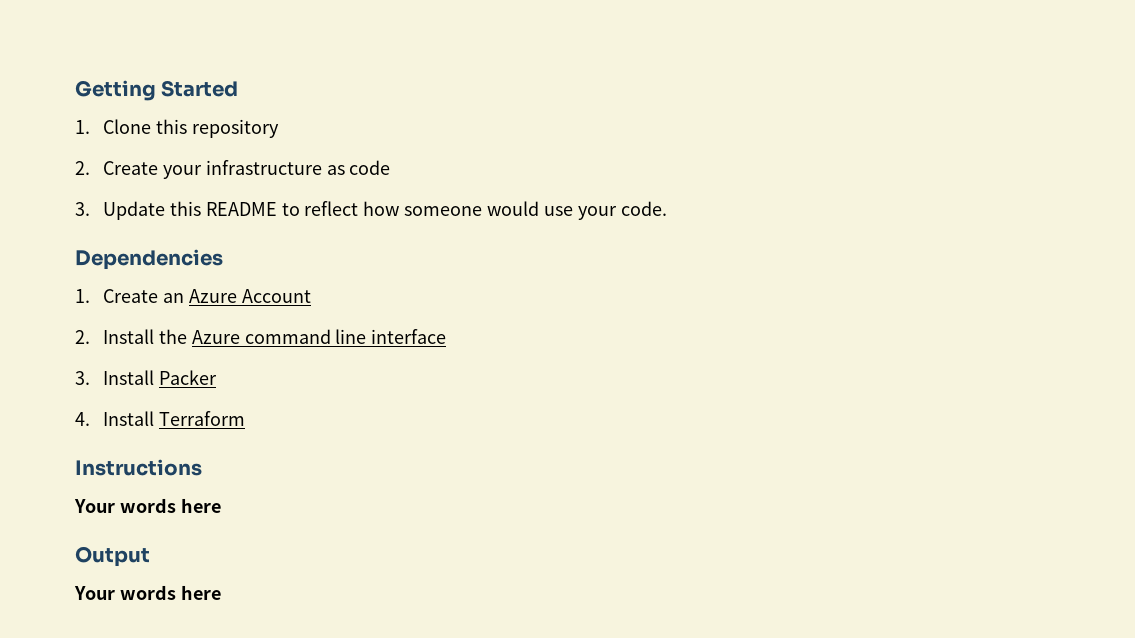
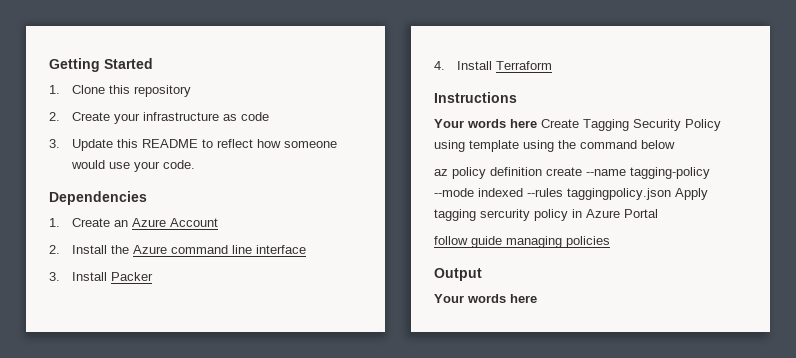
(221, 505) none -> [541,119,721,131] [434,140,675,152] [434,167,710,179] [434,188,708,200] [434,209,658,221] [434,236,610,248] Create Tagging Security Policy using template using the command below // az policy definition create --name tagging-policy --mode indexed --rules taggingpolicy.json Apply tagging sercurity policy in Azure Portal // follow guide managing policies

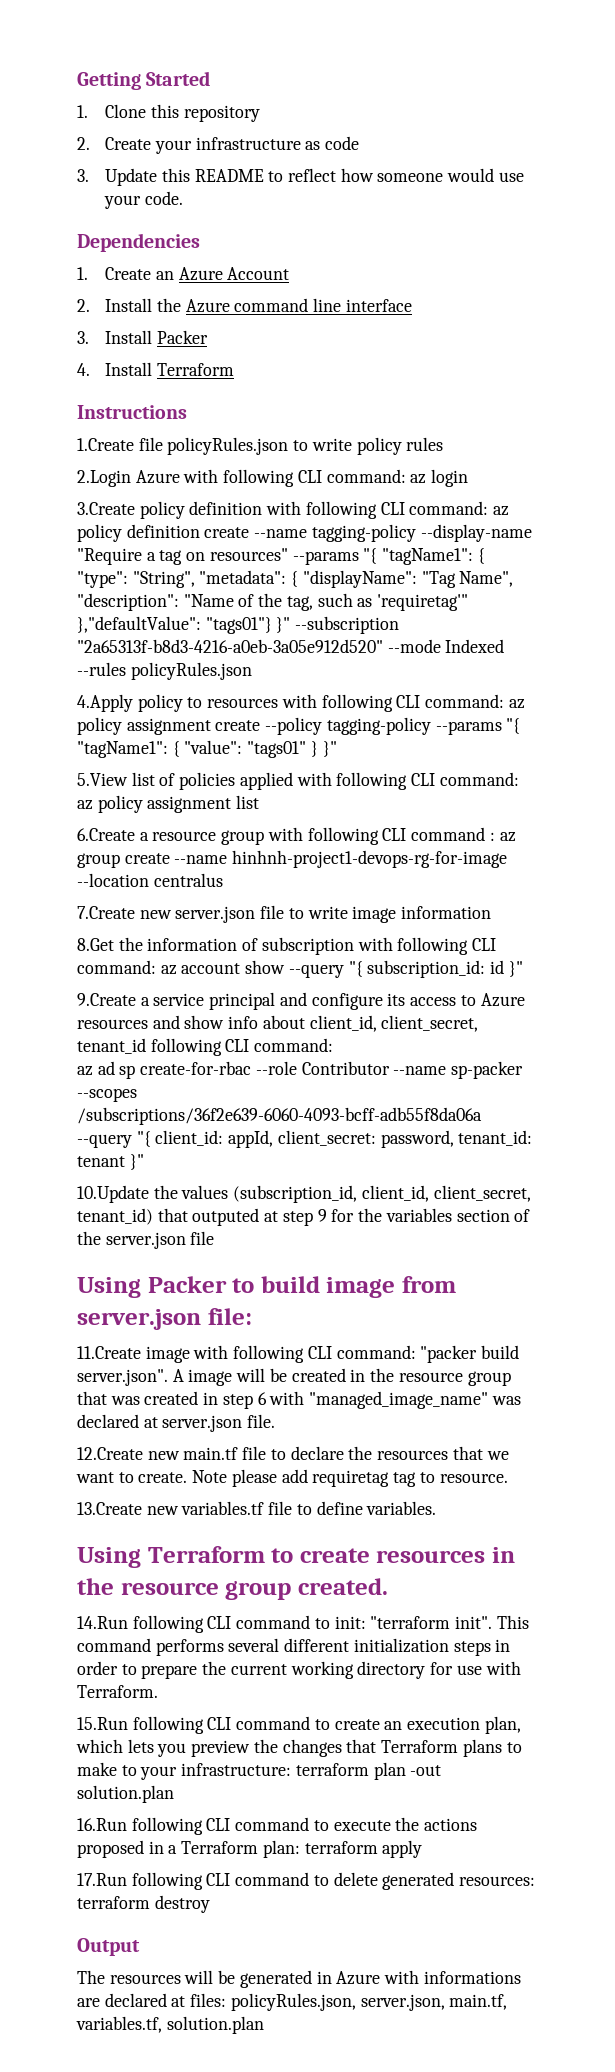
[434,119,721,131] [434,140,675,152] Your words here Create Tagging Security Policy using template using the command below // -> [77,437,444,455] [77,469,469,487] [77,501,489,519] 1.Create file policyRules.json to write policy rules // 2.Login Azure with following CLI command: az login // 3.Create policy definition with following CLI command:
[434,188,708,200] [434,209,658,221] [434,236,610,248] [434,268,482,281] [434,294,537,303] --mode indexed --rules taggingpolicy.json Apply tagging sercurity policy in Azure Portal // follow guide managing policies // Output // Your words here -> [420,524,532,542] [77,548,485,565] [77,570,514,588] [77,593,469,611] [77,616,400,634] [77,639,505,653] [77,662,252,680] [77,694,525,712] [77,717,521,735] [77,740,337,758] [77,772,519,790] [77,795,260,813] [77,827,516,845] [77,850,508,868] [77,873,223,887] [77,905,492,923] [77,937,497,955] [77,960,523,978] [77,992,525,1010] [77,1015,479,1032] [77,1038,334,1056] [77,1061,524,1079] [77,1088,137,1102] [77,1107,482,1125] [77,1130,533,1148] [77,1154,144,1170] [77,1185,531,1203] [77,1208,531,1226] [77,1231,215,1249] [77,1276,457,1298] [77,1308,252,1330] [77,1345,520,1363] [77,1368,511,1386] [77,1391,521,1409] [77,1414,276,1432] [77,1446,509,1460] [76,1469,508,1487] [77,1501,437,1515] [77,1546,516,1568] [77,1578,388,1600] [77,1615,529,1633] [77,1638,511,1656] [77,1661,521,1679] [77,1685,158,1698] [77,1716,521,1734] [76,1739,522,1757] [77,1762,442,1780] [77,1785,174,1803] [77,1817,478,1835] [77,1840,423,1858] [77,1872,536,1890] [77,1895,210,1913] [77,1938,140,1956] [77,1970,521,1988] [77,1993,508,2011] [76,2016,264,2034] --display-name "Require a tag on resources" --params "{ "tagName1": { "type": "String", "metadata": { "displayName": "Tag Name", "description": "Name of the tag, such as 'requiretag'" },"defaultValue": "tags01"} }" --subscription "2a65313f-b8d3-4216-a0eb-3a05e912d520" --mode Indexed --rules policyRules.json // 4.Apply policy to resources with following CLI command: az policy assignment create --policy tagging-policy --params "{ "tagName1": { "value": "tags01" } }" // 5.View list of policies applied with following CLI command: az policy assignment list // 6.Create a resource group with following CLI command : az group create --name hinhnh-project1-devops-rg-for-image --location centralus // 7.Create new server.json file to write image information // 8.Get the information of subscription with following CLI command: az account show --query "{ subscription_id: id }" // 9.Create a service principal and configure its access to Azure resources and show info about client_id, client_secret, tenant_id following CLI command: // az ad sp create-for-rbac --role Contributor --name sp-packer --scopes /subscriptions/36f2e639-6060-4093-bcff-adb55f8da06a --query "{ client_id: appId, client_secret: password, tenant_id: tenant }" // 10.Update the values (subscription_id, client_id, client_secret, tenant_id) that outputed at step 9 for the variables section of the server.json file // Using Packer to build image from server.json file: // 11.Create image with following CLI command: "packer build server.json". A image will be created in the resource group that was created in step 6 with "managed_image_name" was declared at server.json file. // 12.Create new main.tf file to declare the resources that we want to create. Note please add requiretag tag to resource. // 13.Create new variables.tf file to define variables. // Using Terraform to create resources in the resource group created. // 14.Run following CLI command to init: "terraform init". This command performs several different initialization steps in order to prepare the current working directory for use with Terraform. // 15.Run following CLI command to create an execution plan, which lets you preview the changes that Terraform plans to make to your infrastructure: terraform plan -out solution.plan // 16.Run following CLI command to execute the actions proposed in a Terraform plan: terraform apply // 17.Run following CLI command to delete generated resources: terraform destroy // Output // The resources will be generated in Azure with informations are declared at files: policyRules.json, server.json, main.tf, variables.tf, solution.plan

